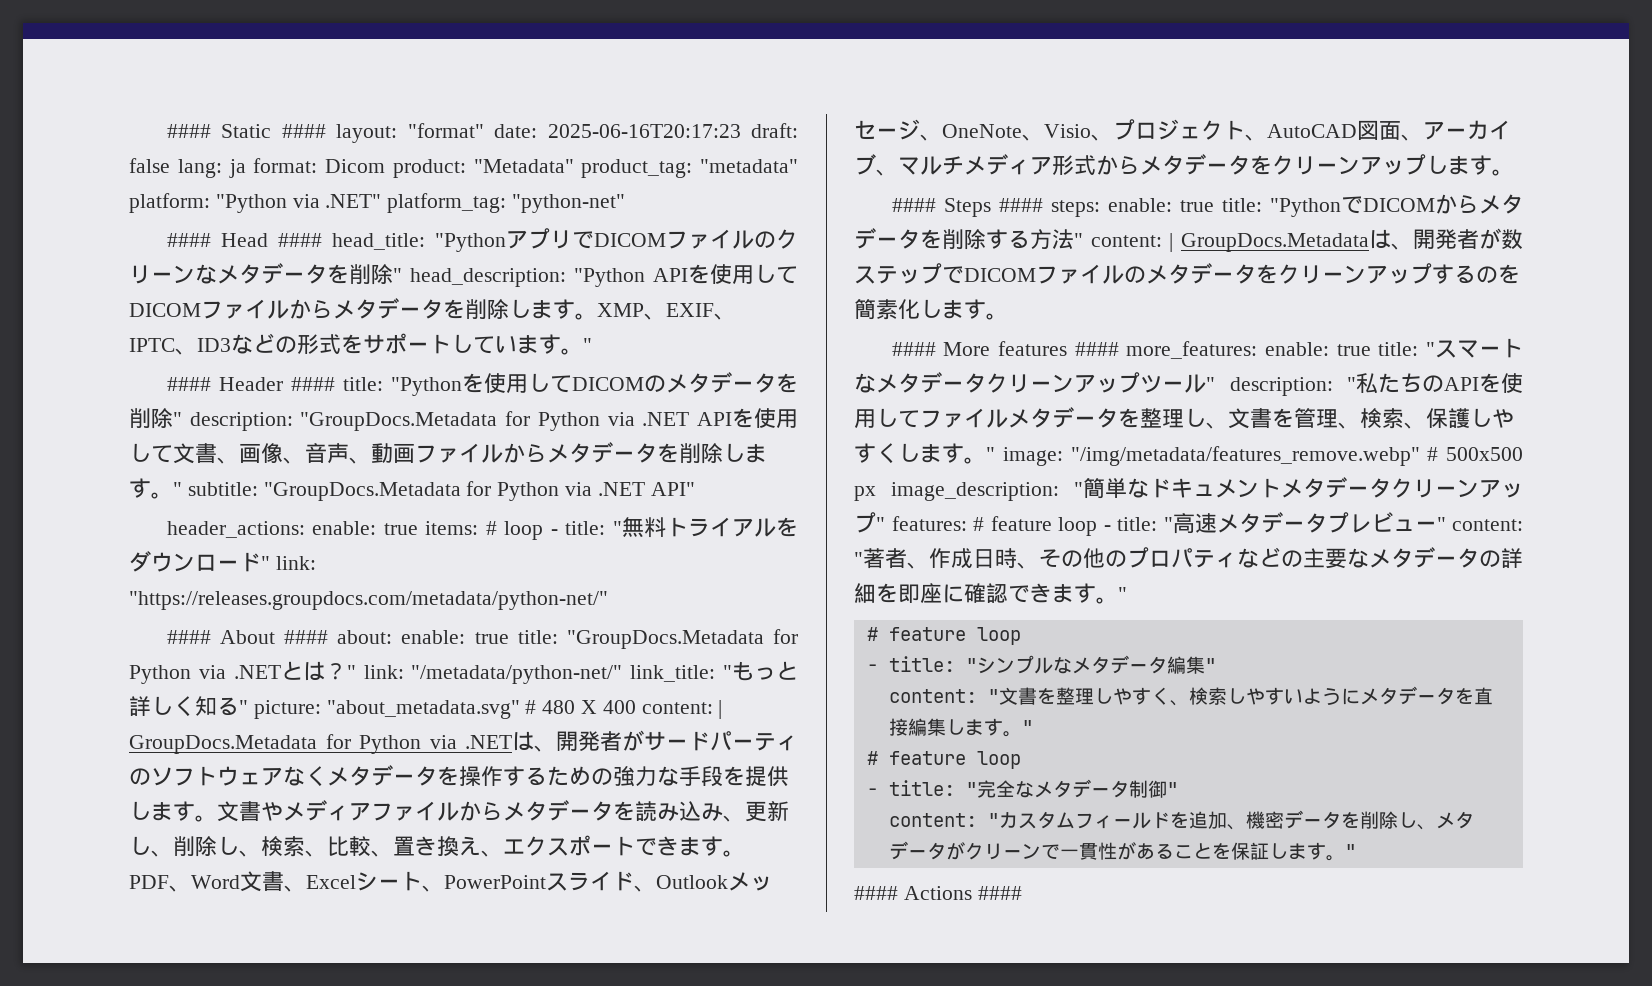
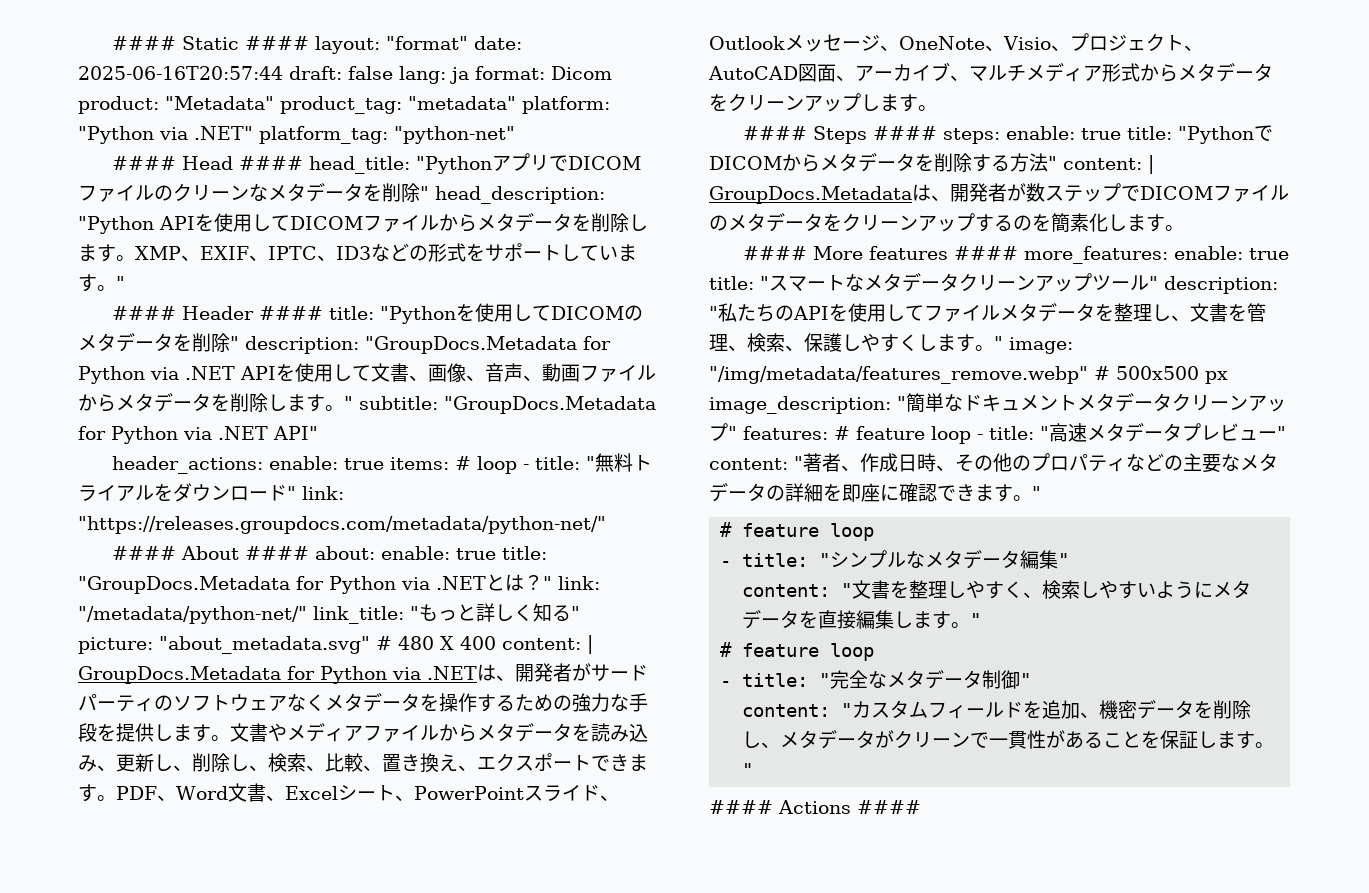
[547,124,741,138] 2025-06-16T20:17:23 -> [78,66,283,80] 2025-06-16T20:57:44

